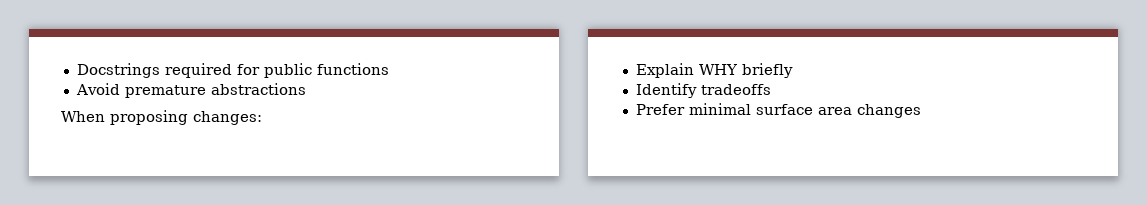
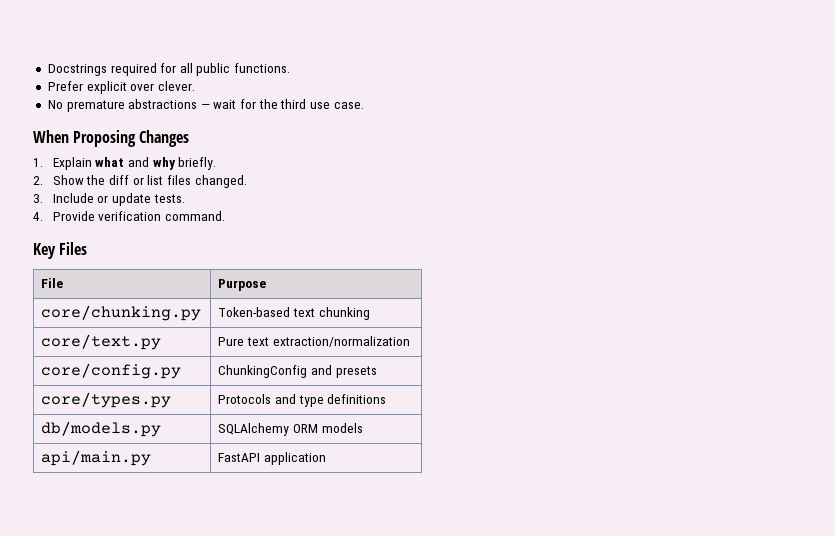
[263,63,389,78] [75,83,306,98] [61,110,262,125] [635,63,793,78] [635,83,771,98] [635,103,921,118] public functions // Avoid premature abstractions // When proposing changes: // Explain WHY briefly // Identify tradeoffs // Prefer minimal surface area changes -> [179,63,291,76] [47,81,195,94] [47,99,364,112] [33,130,190,147] [33,157,217,170] [33,175,247,188] [33,193,185,206] [33,211,226,221] [33,242,88,259] [41,278,64,288] [218,279,267,291] [41,305,202,321] [218,307,370,320] [41,334,162,350] [218,336,410,347] [41,363,182,379] [218,365,377,378] [41,392,172,408] [218,394,387,407] [41,421,162,437] [218,423,363,436] [41,450,152,466] [218,452,326,465] all public functions. // Prefer explicit over clever. // No premature abstractions — wait for the third use case. // When Proposing Changes // 1. Explain what and why briefly. // 2. Show the diff or list files changed. // 3. Include or update tests. // 4. Provide verification command. // Key Files // File | Purpose // core/chunking.py | Token-based text chunking // core/text.py | Pure text extraction/normalization // core/config.py | ChunkingConfig and presets // core/types.py | Protocols and type definitions // db/models.py | SQLAlchemy ORM models // api/main.py | FastAPI application

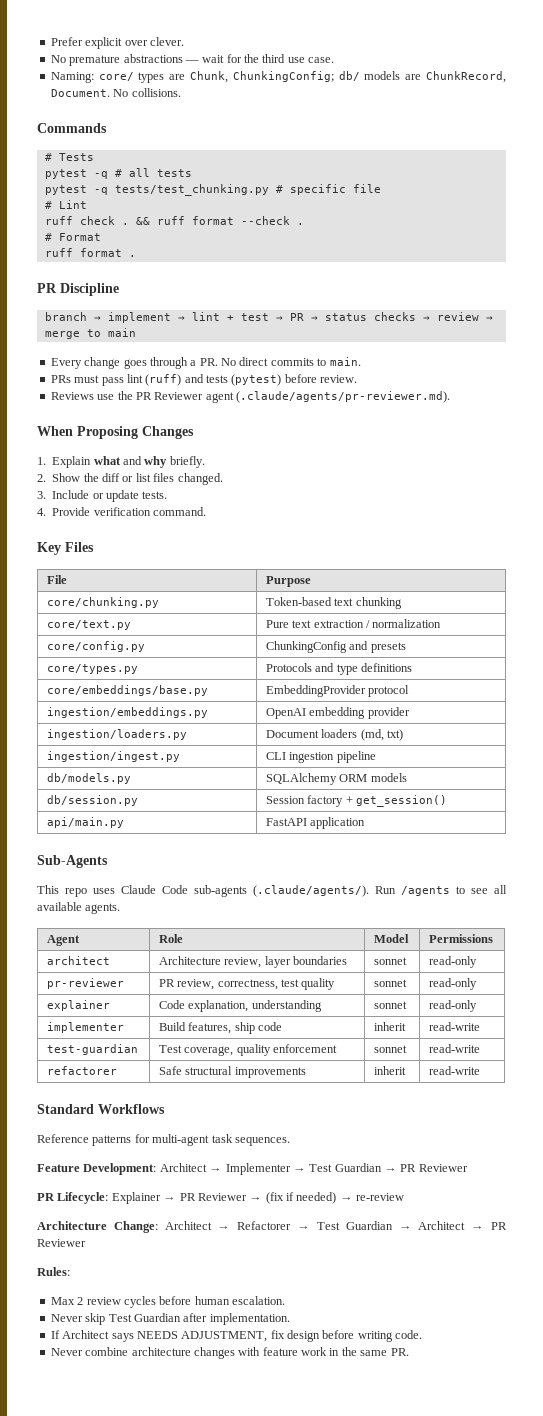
[47,63,291,76] Docstrings required for all public functions. // -> (50, 41) none
(364, 105) none -> [50,71,506,83] [50,88,181,97] [37,123,107,133] [44,153,94,161] [44,168,192,179] [44,184,381,196] [44,200,87,209] [44,216,304,225] [44,233,101,241] [44,248,136,257] [37,283,119,296] [44,312,493,323] [44,328,136,339] [50,357,361,369] [50,374,358,386] [50,391,450,403] // Naming: core/ types are Chunk, ChunkingConfig; db/ models are ChunkRecord, Document. No collisions. // Commands // # Tests // pytest -q # all tests // pytest -q tests/test_chunking.py # specific file // # Lint // ruff check . && ruff format --check . // # Format // ruff format . // PR Discipline // branch → implement → lint + test → PR → status checks → review → merge to main // Every change goes through a PR. No direct commits to main. // PRs must pass lint (ruff) and tests (pytest) before review. // Reviews use the PR Reviewer agent (.claude/agents/pr-reviewer.md).
[272,336,410,347] extraction/normalization -> [313,619,442,628] extraction / normalization
[41,421,162,437] [218,423,363,436] [41,450,152,466] [218,452,326,465] db/models.py | SQLAlchemy ORM models // api/main.py | FastAPI application -> [46,685,208,696] [265,685,410,697] [46,707,208,718] [265,707,410,719] [46,729,187,740] [265,729,403,741] [46,751,180,762] [265,751,376,763] [46,773,131,784] [265,773,407,785] [46,795,138,806] [265,795,447,807] [46,817,124,828] [265,817,366,829] [37,855,108,868] [37,885,507,897] [37,902,121,914] [46,935,80,946] [158,934,183,943] [373,934,409,943] [428,934,493,943] [46,956,110,965] [158,956,347,968] [373,957,407,965] [428,956,477,968] [46,978,124,989] [158,978,336,990] [373,979,407,987] [428,978,477,990] [46,1000,110,1011] [158,1000,322,1012] [373,1001,407,1009] [428,1000,477,1012] [46,1022,124,1033] [158,1022,282,1034] [373,1022,406,1031] [428,1022,480,1031] [46,1044,138,1055] [158,1044,337,1056] [373,1045,407,1053] [428,1044,480,1053] [46,1066,117,1075] [158,1066,306,1078] [373,1066,406,1075] [428,1066,480,1075] [37,1104,165,1114] [37,1134,290,1146] [37,1163,468,1175] [37,1192,405,1204] [37,1221,507,1233] [37,1239,86,1247] [37,1267,70,1276] [50,1296,285,1308] [50,1313,290,1325] [50,1330,423,1342] [50,1347,409,1359] core/embeddings/base.py | EmbeddingProvider protocol // ingestion/embeddings.py | OpenAI embedding provider // ingestion/loaders.py | Document loaders (md, txt) // ingestion/ingest.py | CLI ingestion pipeline // db/models.py | SQLAlchemy ORM models // db/session.py | Session factory + get_session() // api/main.py | FastAPI application // Sub-Agents // This repo uses Claude Code sub-agents (.claude/agents/). Run /agents to see all available agents. // Agent | Role | Model | Permissions // architect | Architecture review, layer boundaries | sonnet | read-only // pr-reviewer | PR review, correctness, test quality | sonnet | read-only // explainer | Code explanation, understanding | sonnet | read-only // implementer | Build features, ship code | inherit | read-write // test-guardian | Test coverage, quality enforcement | sonnet | read-write // refactorer | Safe structural improvements | inherit | read-write // Standard Workflows // Reference patterns for multi-agent task sequences. // Feature Development: Architect → Implementer → Test Guardian → PR Reviewer // PR Lifecycle: Explainer → PR Reviewer → (fix if needed) → re-review // Architecture Change: Architect → Refactorer → Test Guardian → Architect → PR Reviewer // Rules: // Max 2 review cycles before human escalation. // Never skip Test Guardian after implementation. // If Architect says NEEDS ADJUSTMENT, fix design before writing code. // Never combine architecture changes with feature work in the same PR.

